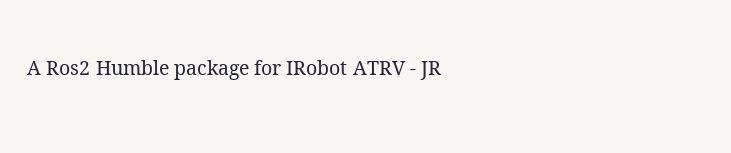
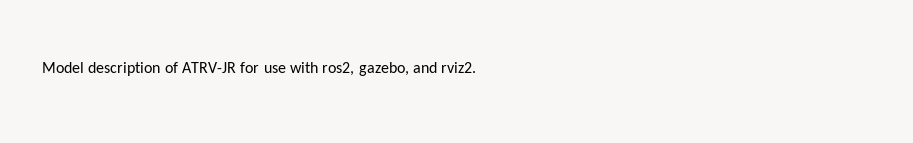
[27,60,442,80] A Ros2 Humble package for IRobot ATRV - JR -> [42,62,477,76] Model description of ATRV-JR for use with ros2, gazebo, and rviz2.

